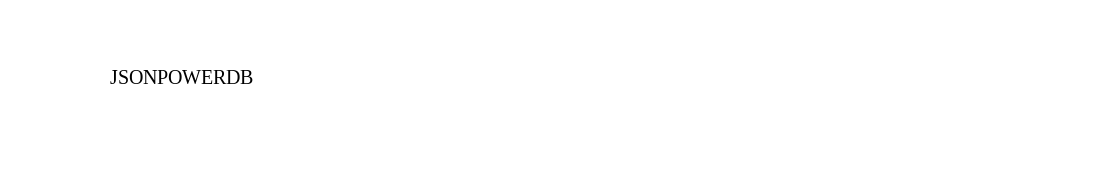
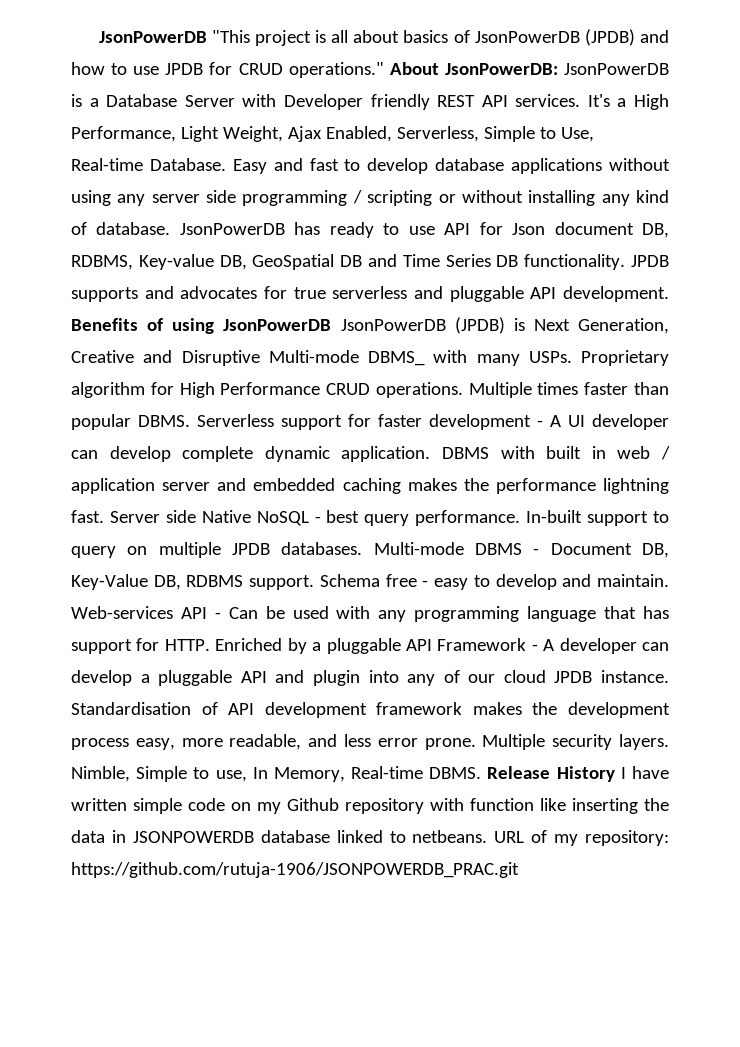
[110,70,253,84] JSONPOWERDB -> [98,29,669,46] [71,62,669,78] [71,94,669,110] [71,126,594,142] [71,158,670,174] [71,190,669,206] [71,222,669,238] [71,254,669,270] [71,286,669,302] [71,317,669,334] [71,350,669,366] [71,382,669,398] [71,414,669,430] [71,446,671,462] [71,478,669,494] [71,510,670,526] [71,542,669,558] [71,574,670,590] [71,606,669,622] [71,638,669,654] [71,670,669,686] [71,702,670,718] [71,734,669,750] [71,766,669,782] [71,798,669,814] [71,830,669,846] [71,862,519,878] JsonPowerDB "This project is all about basics of JsonPowerDB (JPDB) and how to use JPDB for CRUD operations." About JsonPowerDB: JsonPowerDB is a Database Server with Developer friendly REST API services. It's a High Performance, Light Weight, Ajax Enabled, Serverless, Simple to Use, Real-time Database. Easy and fast to develop database applications without using any server side programming / scripting or without installing any kind of database. JsonPowerDB has ready to use API for Json document DB, RDBMS, Key-value DB, GeoSpatial DB and Time Series DB functionality. JPDB supports and advocates for true serverless and pluggable API development. Benefits of using JsonPowerDB JsonPowerDB (JPDB) is Next Generation, Creative and Disruptive Multi-mode DBMS_ with many USPs. Proprietary algorithm for High Performance CRUD operations. Multiple times faster than popular DBMS. Serverless support for faster development - A UI developer can develop complete dynamic application. DBMS with built in web / application server and embedded caching makes the performance lightning fast. Server side Native NoSQL - best query performance. In-built support to query on multiple JPDB databases. Multi-mode DBMS - Document DB, Key-Value DB, RDBMS support. Schema free - easy to develop and maintain. Web-services API - Can be used with any programming language that has support for HTTP. Enriched by a pluggable API Framework - A developer can develop a pluggable API and plugin into any of our cloud JPDB instance. Standardisation of API development framework makes the development process easy, more readable, and less error prone. Multiple security layers. Nimble, Simple to use, In Memory, Real-time DBMS. Release History I have written simple code on my Github repository with function like inserting the data in JSONPOWERDB database linked to netbeans. URL of my repository: https://github.com/rutuja-1906/JSONPOWERDB_PRAC.git

